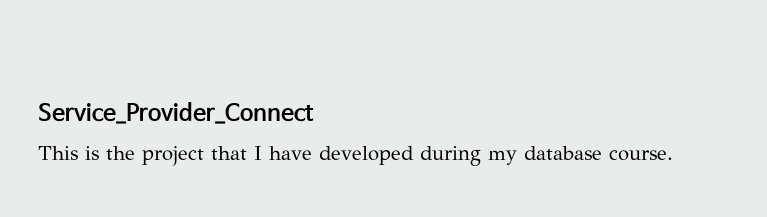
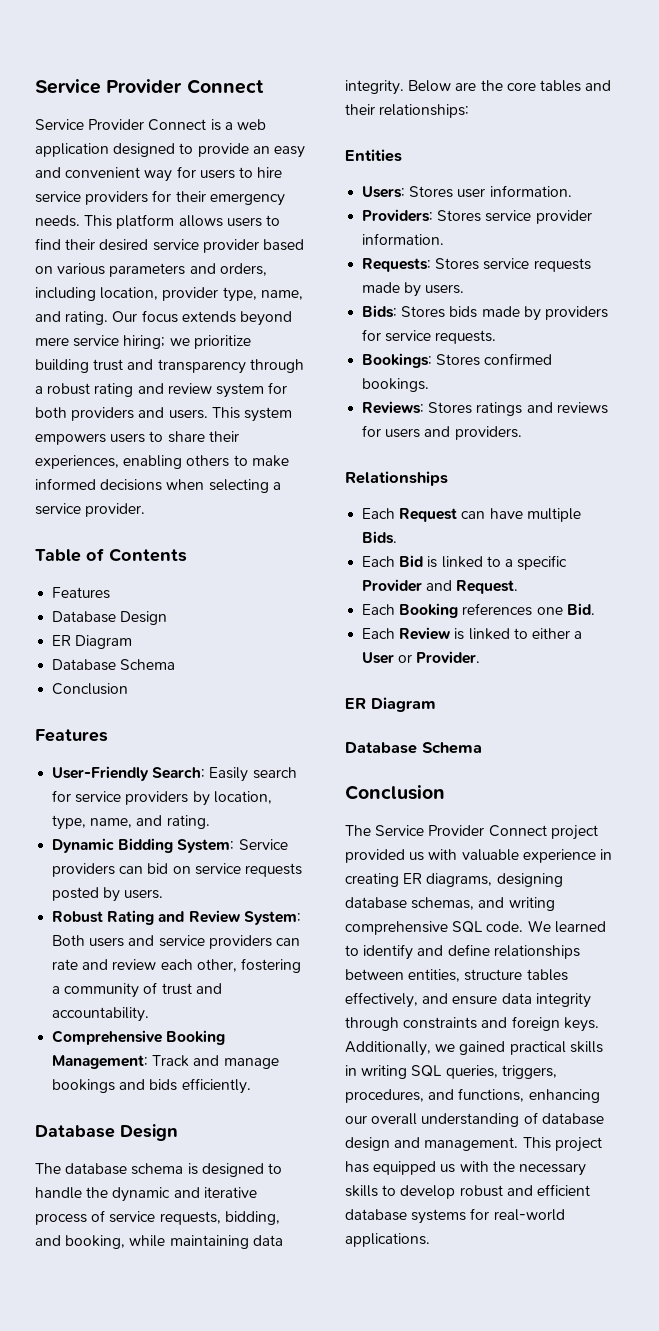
[38,102,314,124] [38,146,673,166] Service_Provider_Connect // This is the project that I have developed during my database course. -> [35,79,264,94] [35,119,266,131] [35,143,305,158] [35,166,283,182] [35,190,285,206] [35,214,280,229] [35,238,304,253] [35,263,267,277] [35,287,303,302] [35,310,292,326] [35,335,251,349] [35,359,304,374] [35,382,288,398] [35,407,292,422] [35,431,239,445] [35,455,289,469] [35,478,281,493] [35,503,146,517] [35,548,187,562] [52,587,111,599] [52,611,168,625] [52,635,133,649] [52,659,176,671] [52,683,129,695] [35,729,108,742] [52,766,297,782] [52,790,272,806] [52,815,210,830] [52,838,288,853] [52,863,302,877] [52,887,164,902] [52,910,301,925] [52,935,300,949] [52,958,301,973] [52,982,222,998] [52,1007,150,1022] [52,1030,226,1045] [52,1055,279,1069] [52,1078,251,1094] [35,1124,178,1141] [35,1163,282,1177] [35,1187,257,1202] [35,1210,280,1225] [35,1235,283,1249] [345,80,612,95] [345,104,470,118] [345,149,402,162] [362,185,572,198] [362,209,592,224] [362,233,445,245] [362,258,591,272] [362,282,465,297] [362,305,608,321] [362,329,497,344] [362,353,553,368] [362,378,430,392] [362,401,608,416] [362,425,522,440] [345,471,448,486] [362,508,581,522] [362,531,398,544] [362,555,568,570] [362,579,519,594] [362,603,595,618] [362,627,583,640] [362,651,481,664] [345,697,436,712] [345,742,482,754] [345,785,445,800] [345,825,598,840] [345,849,612,863] [345,873,563,887] [345,897,555,911] [345,920,606,935] [345,944,580,960] [345,969,568,982] [345,992,591,1008] [345,1016,599,1032] [345,1041,603,1056] [345,1065,557,1079] [345,1088,600,1103] [345,1112,604,1127] [345,1137,602,1152] [345,1161,586,1176] [345,1184,590,1199] [345,1208,565,1224] [345,1233,430,1247] Service Provider Connect // Service Provider Connect is a web application designed to provide an easy and convenient way for users to hire service providers for their emergency needs. This platform allows users to find their desired service provider based on various parameters and orders, including location, provider type, name, and rating. Our focus extends beyond mere service hiring; we prioritize building trust and transparency through a robust rating and review system for both providers and users. This system empowers users to share their experiences, enabling others to make informed decisions when selecting a service provider. // Table of Contents // Features // Database Design // ER Diagram // Database Schema // Conclusion // Features // User-Friendly Search: Easily search for service providers by location, type, name, and rating. // Dynamic Bidding System: Service providers can bid on service requests posted by users. // Robust Rating and Review System: Both users and service providers can rate and review each other, fostering a community of trust and accountability. // Comprehensive Booking Management: Track and manage bookings and bids efficiently. // Database Design // The database schema is designed to handle the dynamic and iterative process of service requests, bidding, and booking, while maintaining data integrity. Below are the core tables and their relationships: // Entities // Users: Stores user information. // Providers: Stores service provider information. // Requests: Stores service requests made by users. // Bids: Stores bids made by providers for service requests. // Bookings: Stores confirmed bookings. // Reviews: Stores ratings and reviews for users and providers. // Relationships // Each Request can have multiple Bids. // Each Bid is linked to a specific Provider and Request. // Each Booking references one Bid. // Each Review is linked to either a User or Provider. // ER Diagram // Database Schema // Conclusion // The Service Provider Connect project provided us with valuable experience in creating ER diagrams, designing database schemas, and writing comprehensive SQL code. We learned to identify and define relationships between entities, structure tables effectively, and ensure data integrity through constraints and foreign keys. Additionally, we gained practical skills in writing SQL queries, triggers, procedures, and functions, enhancing our overall understanding of database design and management. This project has equipped us with the necessary skills to develop robust and efficient database systems for real-world applications.

